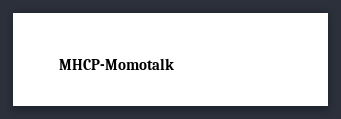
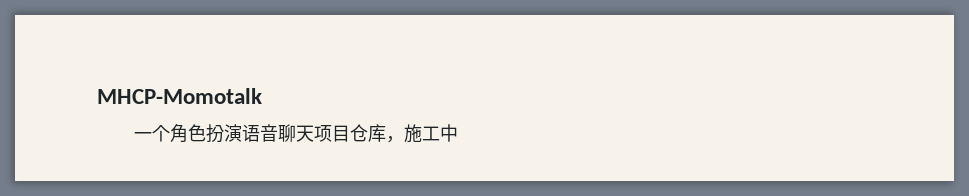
(174, 64) none -> [134,124,459,143] // 一个角色扮演语音聊天项目仓库，施工中

